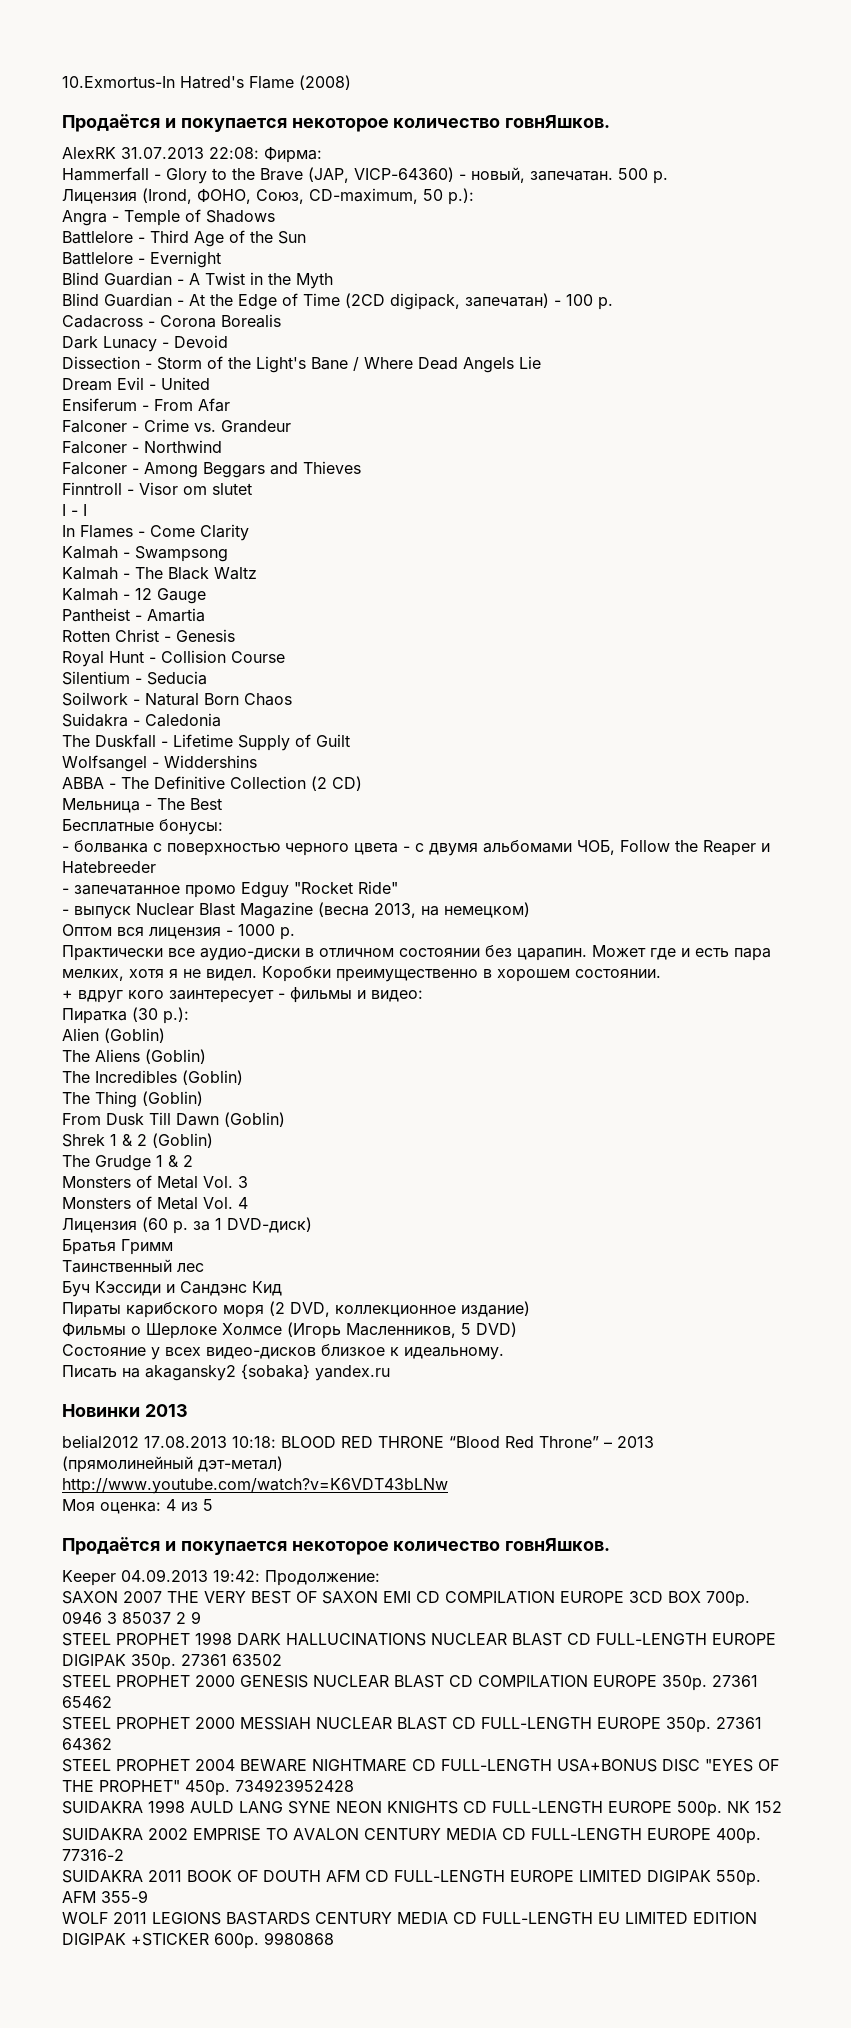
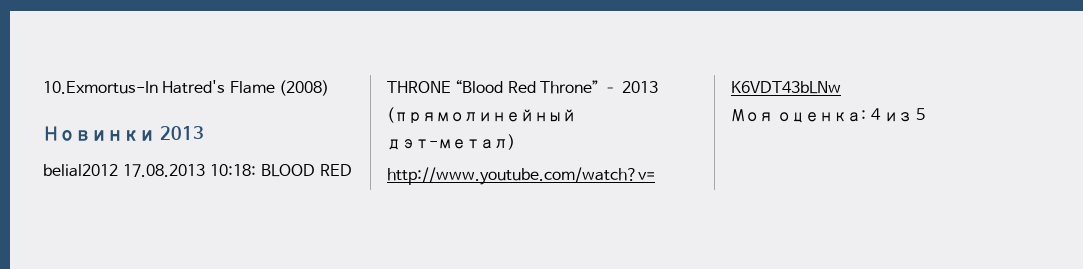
[62,114,611,132] [62,146,322,163] [62,167,668,184] [62,188,474,205] [62,209,275,226] [62,230,306,247] [62,251,221,268] [62,272,333,289] [62,293,613,310] [62,314,281,328] [62,335,228,352] [62,356,541,373] [62,377,210,391] [62,398,230,412] [62,419,291,433] [62,440,222,454] [62,461,361,478] [62,482,252,495] [62,504,87,516] [62,524,249,541] [62,546,228,562] [62,567,257,580] [62,588,206,604] [62,608,205,622] [62,629,235,642] [62,650,285,667] [62,671,207,685] [62,692,292,706] [62,713,221,727] [62,734,350,751] [62,755,257,772] [62,776,362,791] [62,798,222,813] [62,819,223,835] [62,840,770,856] [62,861,156,874] [62,881,398,898] [62,902,530,919] [62,924,295,940] [62,945,771,961] [62,966,661,982] [62,987,423,1003] [62,1007,189,1024] [62,1028,165,1043] [62,1049,206,1064] [62,1070,243,1085] [62,1091,203,1108] [62,1112,285,1127] [62,1133,213,1148] [62,1155,193,1171] [62,1175,248,1189] [62,1196,248,1210] [62,1217,312,1234] [62,1239,173,1255] [62,1259,204,1273] [62,1281,282,1297] [62,1301,530,1318] [62,1322,517,1339] [62,1344,504,1360] [62,1364,390,1381] // Продаётся и покупается некоторое количество говнЯшков. // AlexRK 31.07.2013 22:08: Фирма: // Hammerfall - Glory to the Brave (JAP, VICP-64360) - новый, запечатан. 500 р. // Лицензия (Irond, ФОНО, Союз, CD-maximum, 50 р.): // Angra - Temple of Shadows // Battlelore - Third Age of the Sun // Battlelore - Evernight // Blind Guardian - A Twist in the Myth // Blind Guardian - At the Edge of Time (2CD digipack, запечатан) - 100 р. // Cadacross - Corona Borealis // Dark Lunacy - Devoid // Dissection - Storm of the Light's Bane / Where Dead Angels Lie // Dream Evil - United // Ensiferum - From Afar // Falconer - Crime vs. Grandeur // Falconer - Northwind // Falconer - Among Beggars and Thieves // Finntroll - Visor om slutet // I - I // In Flames - Come Clarity // Kalmah - Swampsong // Kalmah - The Black Waltz // Kalmah - 12 Gauge // Pantheist - Amartia // Rotten Christ - Genesis // Royal Hunt - Collision Course // Silentium - Seducia // Soilwork - Natural Born Chaos // Suidakra - Caledonia // The Duskfall - Lifetime Supply of Guilt // Wolfsangel - Widdershins // ABBA - The Definitive Collection (2 CD) // Мельница - The Best // Бесплатные бонусы: // - болванка с поверхностью черного цвета - с двумя альбомами ЧОБ, Follow the Reaper и Hatebreeder // - запечатанное промо Edguy "Rocket Ride" // - выпуск Nuclear Blast Magazine (весна 2013, на немецком) // Оптом вся лицензия - 1000 р. // Практически все аудио-диски в отличном состоянии без царапин. Может где и есть пара мелких, хотя я не видел. Коробки преимущественно в хорошем состоянии. // + вдруг кого заинтересует - фильмы и видео: // Пиратка (30 р.): // Alien (Goblin) // The Aliens (Goblin) // The Incredibles (Goblin) // The Thing (Goblin) // From Dusk Till Dawn (Goblin) // Shrek 1 & 2 (Goblin) // The Grudge 1 & 2 // Monsters of Metal Vol. 3 // Monsters of Metal Vol. 4 // Лицензия (60 р. за 1 DVD-диск) // Братья Гримм // Таинственный лес // Буч Кэссиди и Сандэнс Кид // Пираты карибского моря (2 DVD, коллекционное издание) // Фильмы о Шерлоке Холмсе (Игорь Масленников, 5 DVD) // Состояние у всех видео-дисков близкое к идеальному. // Писать на akagansky2 {sobaka} yandex.ru -> (329, 88) none
[62,1537,611,1555] [62,1569,380,1586] [62,1591,750,1607] [62,1611,201,1624] [62,1632,776,1646] [62,1654,282,1670] [62,1675,758,1691] [62,1696,112,1708] [62,1717,762,1733] [62,1738,112,1750] [62,1759,779,1772] [62,1779,354,1796] [62,1800,782,1817] [62,1828,761,1844] [62,1849,124,1861] [62,1870,761,1886] [62,1890,148,1903] [62,1912,757,1925] [62,1932,334,1949] // Продаётся и покупается некоторое количество говнЯшков. // Keeper 04.09.2013 19:42: Продолжение: // SAXON 2007 THE VERY BEST OF SAXON EMI CD COMPILATION EUROPE 3CD BOX 700р. 0946 3 85037 2 9 // STEEL PROPHET 1998 DARK HALLUCINATIONS NUCLEAR BLAST CD FULL-LENGTH EUROPE DIGIPAK 350р. 27361 63502 // STEEL PROPHET 2000 GENESIS NUCLEAR BLAST CD COMPILATION EUROPE 350р. 27361 65462 // STEEL PROPHET 2000 MESSIAH NUCLEAR BLAST CD FULL-LENGTH EUROPE 350р. 27361 64362 // STEEL PROPHET 2004 BEWARE NIGHTMARE CD FULL-LENGTH USA+BONUS DISC "EYES OF THE PROPHET" 450р. 734923952428 // SUIDAKRA 1998 AULD LANG SYNE NEON KNIGHTS CD FULL-LENGTH EUROPE 500р. NK 152 // SUIDAKRA 2002 EMPRISE TO AVALON CENTURY MEDIA CD FULL-LENGTH EUROPE 400р. 77316-2 // SUIDAKRA 2011 BOOK OF DOUTH AFM CD FULL-LENGTH EUROPE LIMITED DIGIPAK 550р. AFM 355-9 // WOLF 2011 LEGIONS BASTARDS CENTURY MEDIA CD FULL-LENGTH EU LIMITED EDITION DIGIPAK +STICKER 600р. 9980868 -> (926, 114) none

